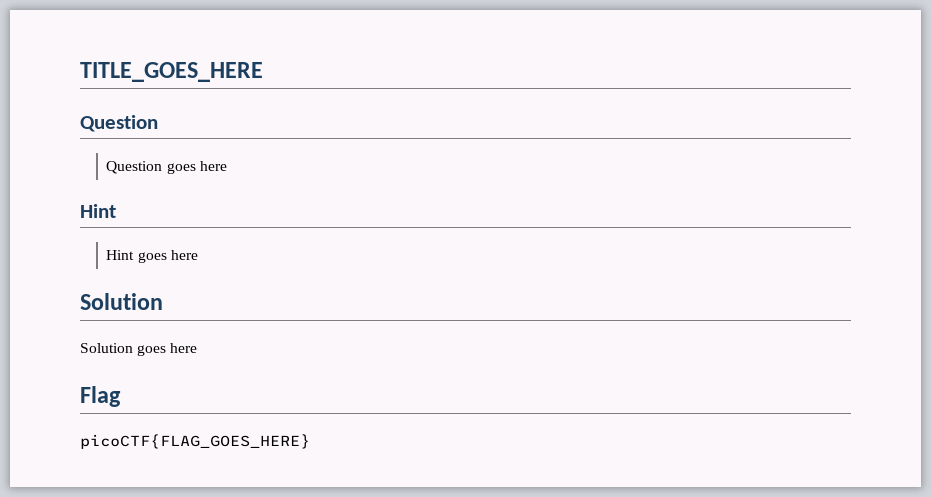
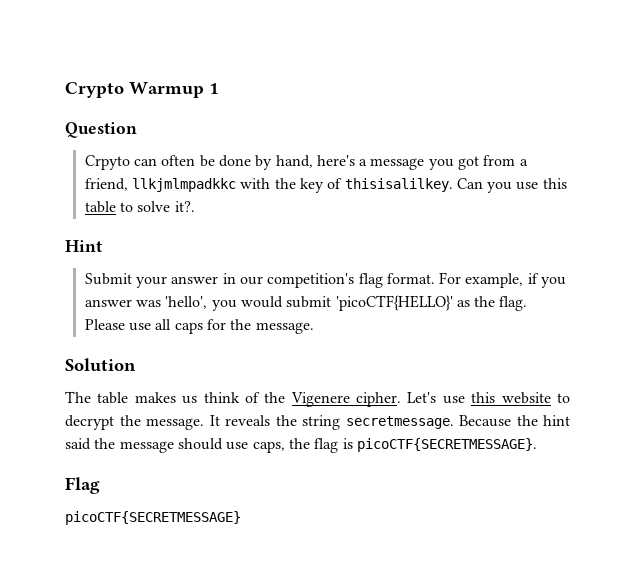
[80,62,263,82] [80,115,158,132] [106,161,227,174] [80,204,116,218] [106,250,198,263] [80,293,163,310] [80,343,198,356] TITLE_GOES_HERE // Question // Question goes here // Hint // Hint goes here // Solution // Solution goes here -> [65,82,219,98] [65,122,137,138] [84,155,528,170] [84,178,567,193] [84,201,195,213] [65,240,102,252] [84,272,567,288] [84,295,528,311] [84,319,314,334] [65,358,136,372] [65,391,570,407] [65,415,570,430] [65,438,537,453] Crypto Warmup 1 // Question // Crpyto can often be done by hand, here's a message you got from a friend, llkjmlmpadkkc with the key of thisisalilkey. Can you use this table to solve it?. // Hint // Submit your answer in our competition's flag format. For example, if you answer was 'hello', you would submit 'picoCTF{HELLO}' as the flag. Please use all caps for the message. // Solution // The table makes us think of the Vigenere cipher. Let's use this website to decrypt the message. It reveals the string secretmessage. Because the hint said the message should use caps, the flag is picoCTF{SECRETMESSAGE}.
[80,434,310,449] picoCTF{FLAG_GOES_HERE} -> [65,511,241,525] picoCTF{SECRETMESSAGE}

